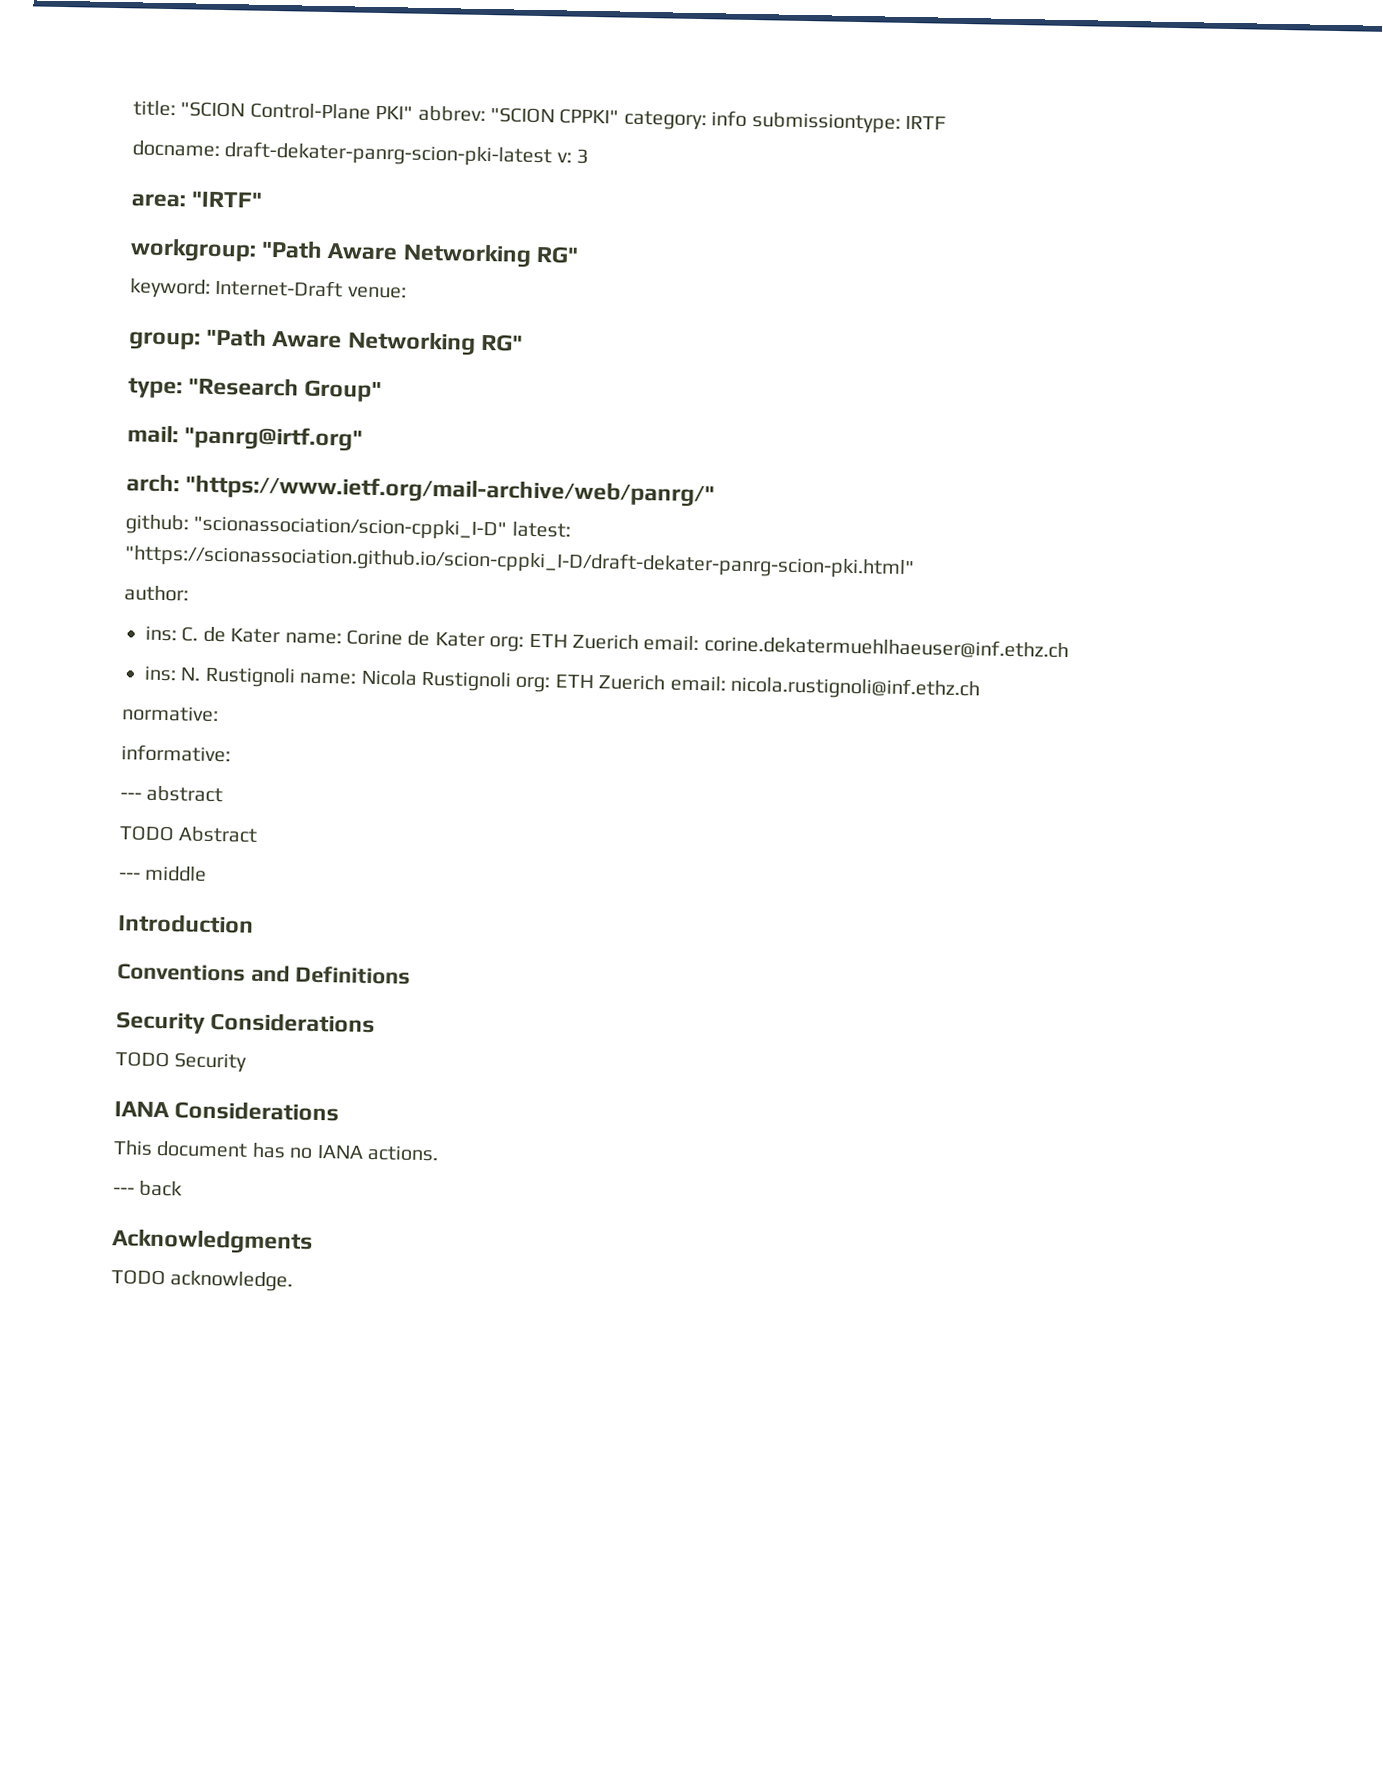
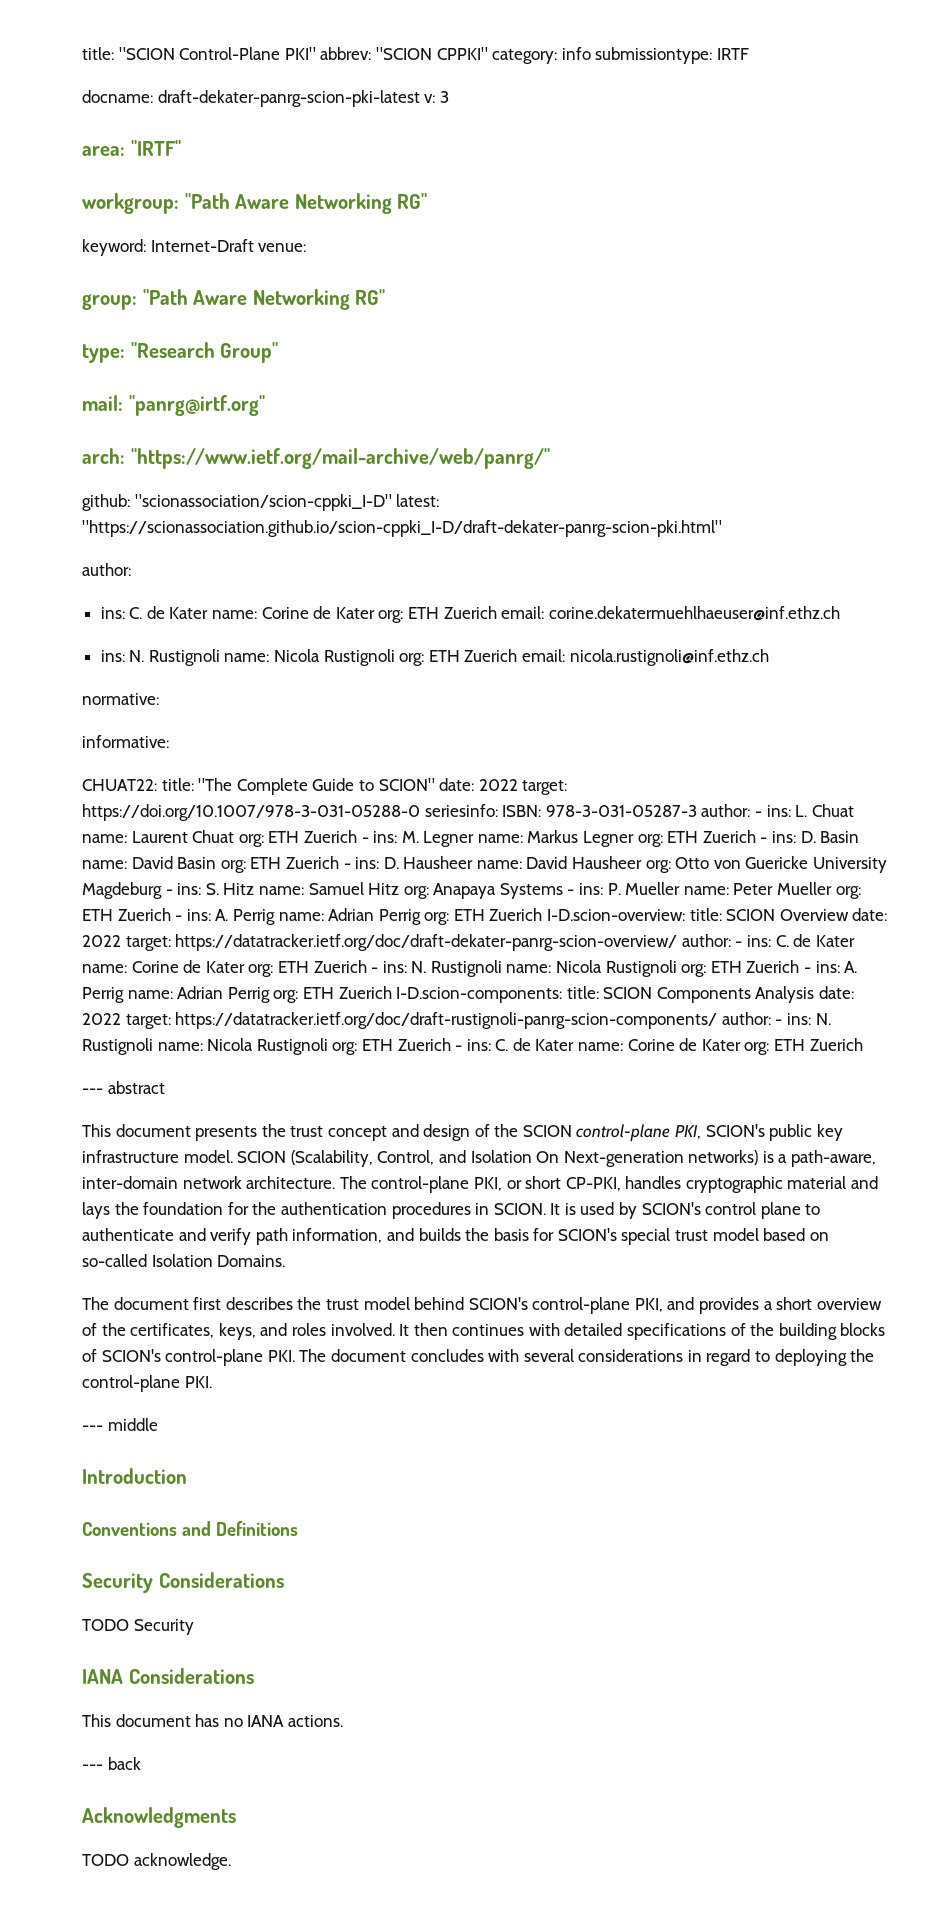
[120,785,224,803] [119,825,259,843] --- abstract // TODO Abstract -> [82,778,568,795] [82,804,854,821] [82,830,860,847] [82,856,888,873] [82,882,861,899] [82,908,888,925] [82,934,855,951] [82,960,858,977] [82,986,855,1003] [82,1012,831,1029] [82,1038,863,1055] [82,1081,165,1094] [82,1124,843,1142] [82,1150,877,1167] [82,1176,879,1193] [82,1202,821,1219] [82,1228,829,1245] [82,1254,286,1267] [82,1297,882,1314] [82,1323,886,1340] [82,1349,875,1366] [82,1375,212,1392] CHUAT22: title: "The Complete Guide to SCION" date: 2022 target: https://doi.org/10.1007/978-3-031-05288-0 seriesinfo: ISBN: 978-3-031-05287-3 author: - ins: L. Chuat name: Laurent Chuat org: ETH Zuerich - ins: M. Legner name: Markus Legner org: ETH Zuerich - ins: D. Basin name: David Basin org: ETH Zuerich - ins: D. Hausheer name: David Hausheer org: Otto von Guericke University Magdeburg - ins: S. Hitz name: Samuel Hitz org: Anapaya Systems - ins: P. Mueller name: Peter Mueller org: ETH Zuerich - ins: A. Perrig name: Adrian Perrig org: ETH Zuerich I-D.scion-overview: title: SCION Overview date: 2022 target: https://datatracker.ietf.org/doc/draft-dekater-panrg-scion-overview/ author: - ins: C. de Kater name: Corine de Kater org: ETH Zuerich - ins: N. Rustignoli name: Nicola Rustignoli org: ETH Zuerich - ins: A. Perrig name: Adrian Perrig org: ETH Zuerich I-D.scion-components: title: SCION Components Analysis date: 2022 target: https://datatracker.ietf.org/doc/draft-rustignoli-panrg-scion-components/ author: - ins: N. Rustignoli name: Nicola Rustignoli org: ETH Zuerich - ins: C. de Kater name: Corine de Kater org: ETH Zuerich // --- abstract // This document presents the trust concept and design of the SCION control-plane PKI, SCION's public key infrastructure model. SCION (Scalability, Control, and Isolation On Next-generation networks) is a path-aware, inter-domain network architecture. The control-plane PKI, or short CP-PKI, handles cryptographic material and lays the foundation for the authentication procedures in SCION. It is used by SCION's control plane to authenticate and verify path information, and builds the basis for SCION's special trust model based on so-called Isolation Domains. // The document first describes the trust model behind SCION's control-plane PKI, and provides a short overview of the certificates, keys, and roles involved. It then continues with detailed specifications of the building blocks of SCION's control-plane PKI. The document concludes with several considerations in regard to deploying the control-plane PKI.

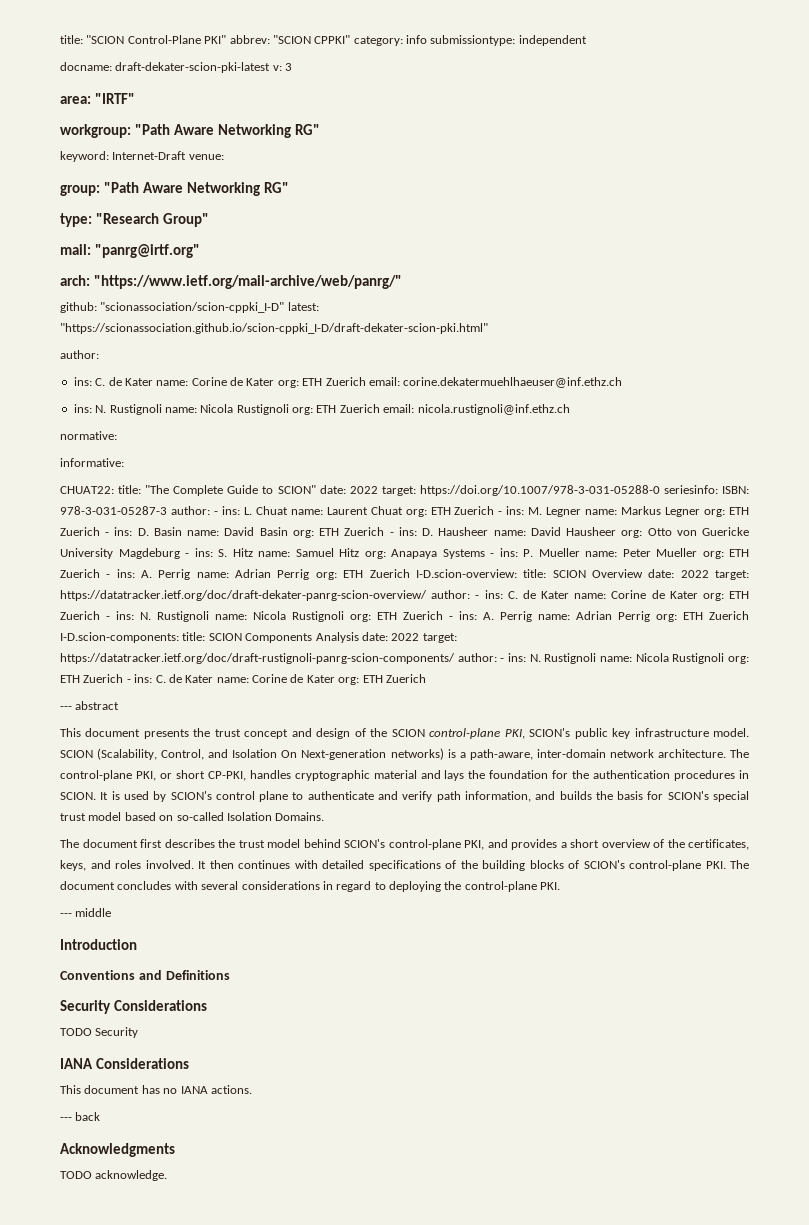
[716,48,749,60] IRTF -> [518,35,587,46] independent
[157,90,420,107] draft-dekater-panrg-scion-pki-latest -> [115,62,271,73] draft-dekater-scion-pki-latest
[82,520,722,537] "https://scionassociation.github.io/scion-cppki_I-D/draft-dekater-panrg-scion-pki.html" -> [60,323,488,334] "https://scionassociation.github.io/scion-cppki_I-D/draft-dekater-scion-pki.html"

